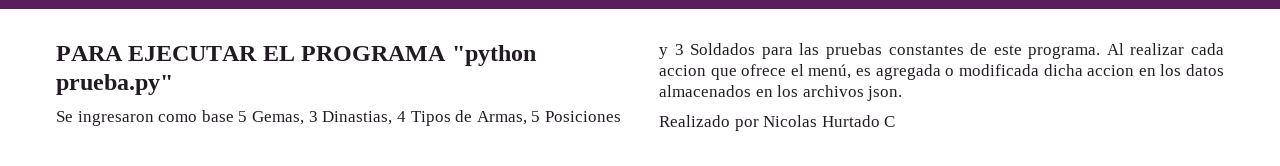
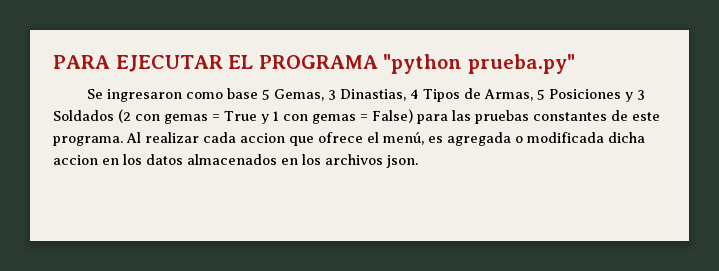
(756, 49) none -> [118,109,413,124] (2 con gemas = True y 1 con gemas = False)
[659,115,896,131] // Realizado por Nicolas Hurtado C -> (418, 161) none

